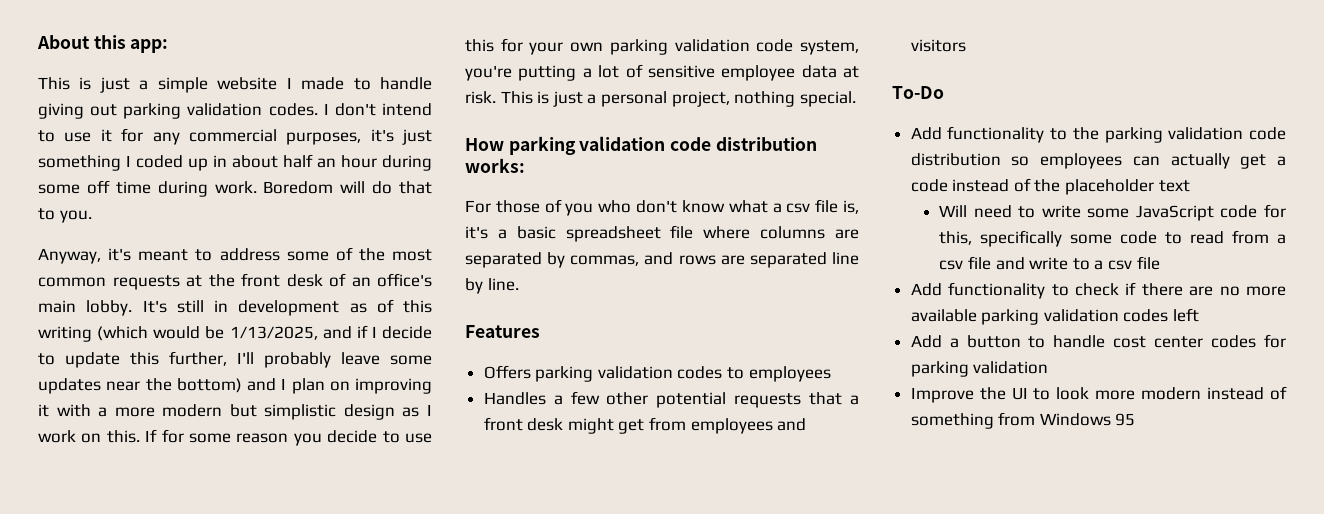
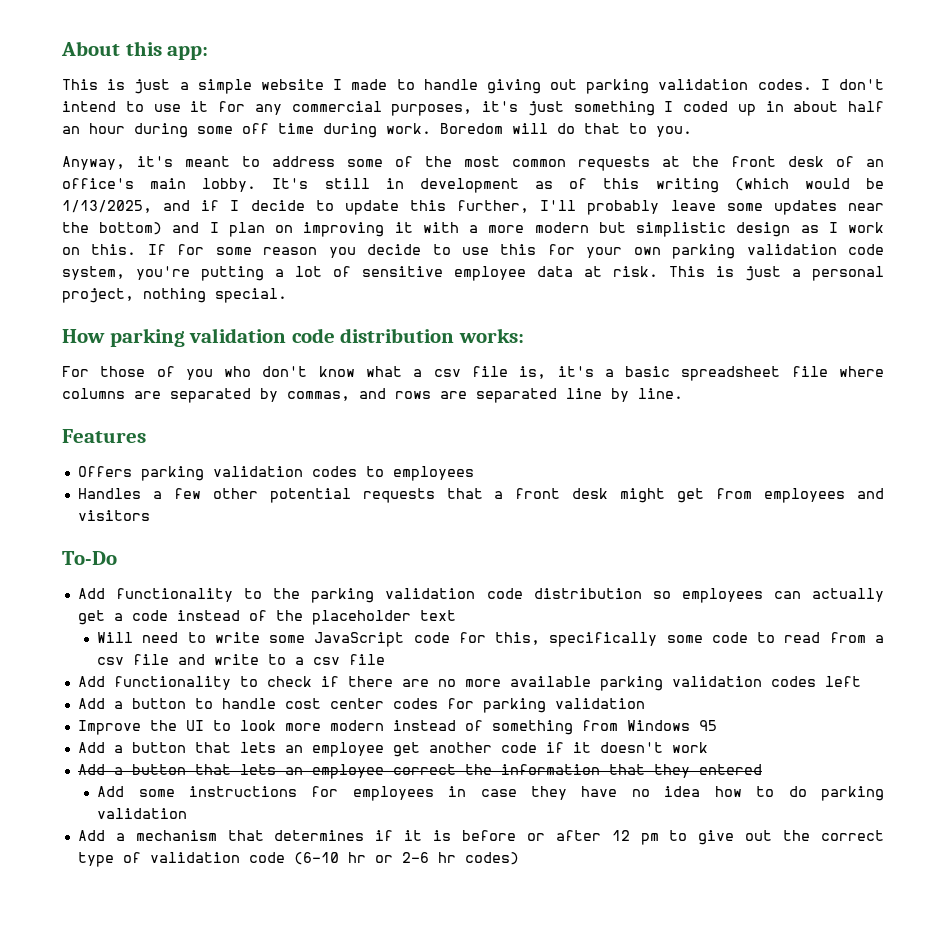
(1136, 419) none -> [77,742,708,757] [77,764,762,779] [97,786,884,801] [97,808,188,819] [77,830,884,845] [77,852,519,867] // Add a button that lets an employee get another code if it doesn't work // Add a button that lets an employee correct the information that they entered // Add some instructions for employees in case they have no idea how to do parking validation // Add a mechanism that determines if it is before or after 12 pm to give out the correct type of validation code (6-10 hr or 2-6 hr codes)

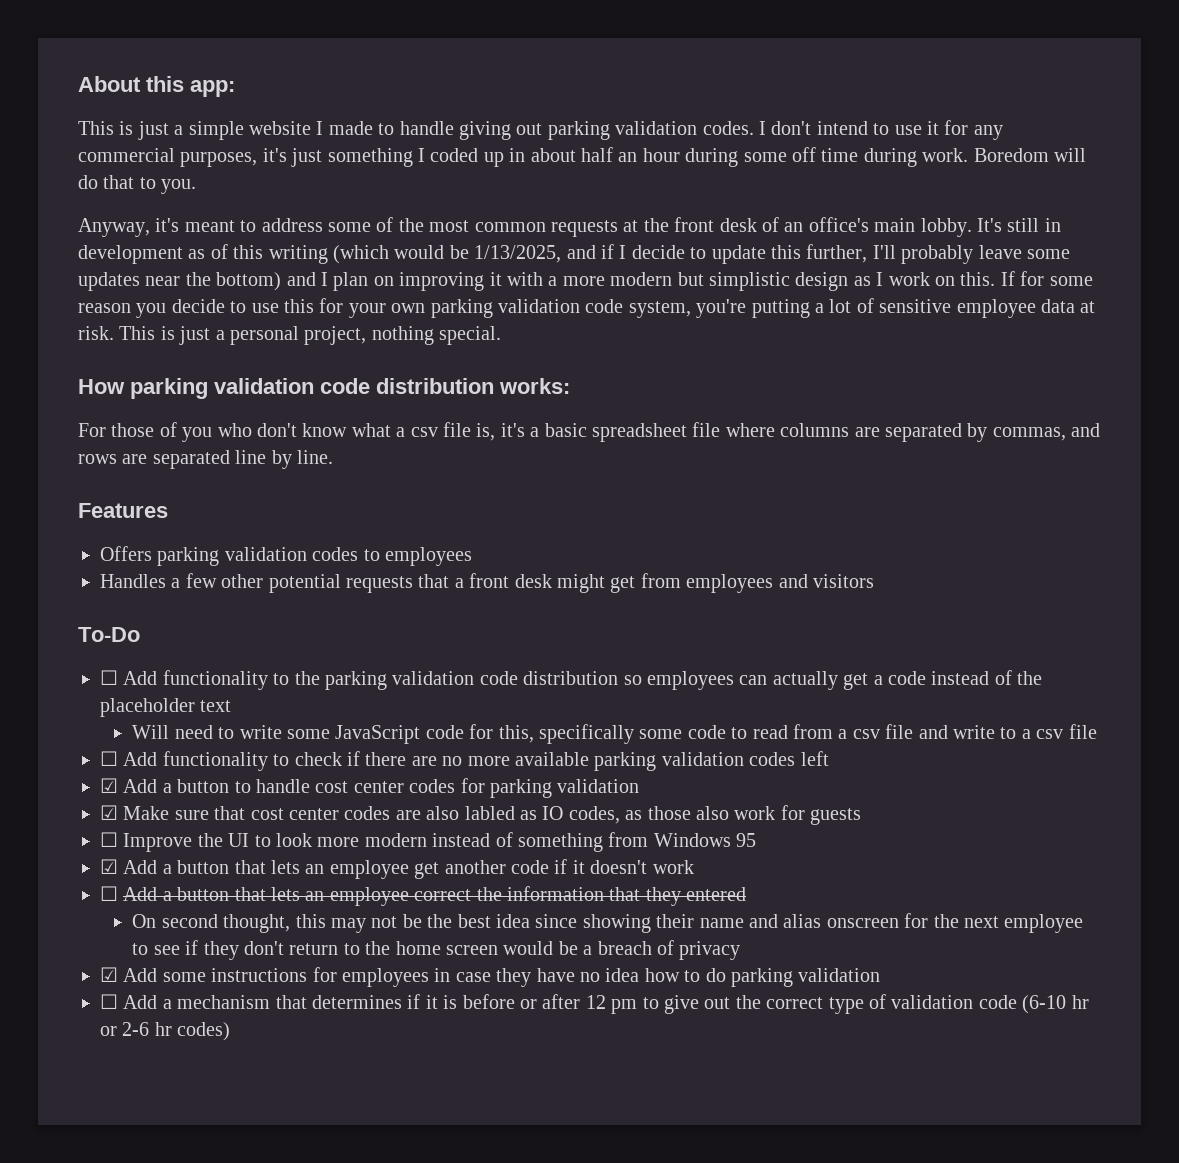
(117, 558) none -> [100,670,118,685] ☐
(386, 659) none -> [100,751,118,766] ☐
(861, 681) none -> [100,778,118,793] ☑
(645, 703) none -> [100,805,862,825] [100,832,118,847] ☑ Make sure that cost center codes are also labled as IO codes, as those also work for guests // ☐
(717, 725) none -> [100,859,118,874] ☑
(708, 747) none -> [100,886,118,901] ☐
(762, 769) none -> [132,913,1084,933] [132,940,741,960] [100,967,118,982] On second thought, this may not be the best idea since showing their name and alias onscreen for the next employee to see if they don't return to the home screen would be a breach of privacy // ☑
(188, 813) none -> [100,994,118,1009] ☐

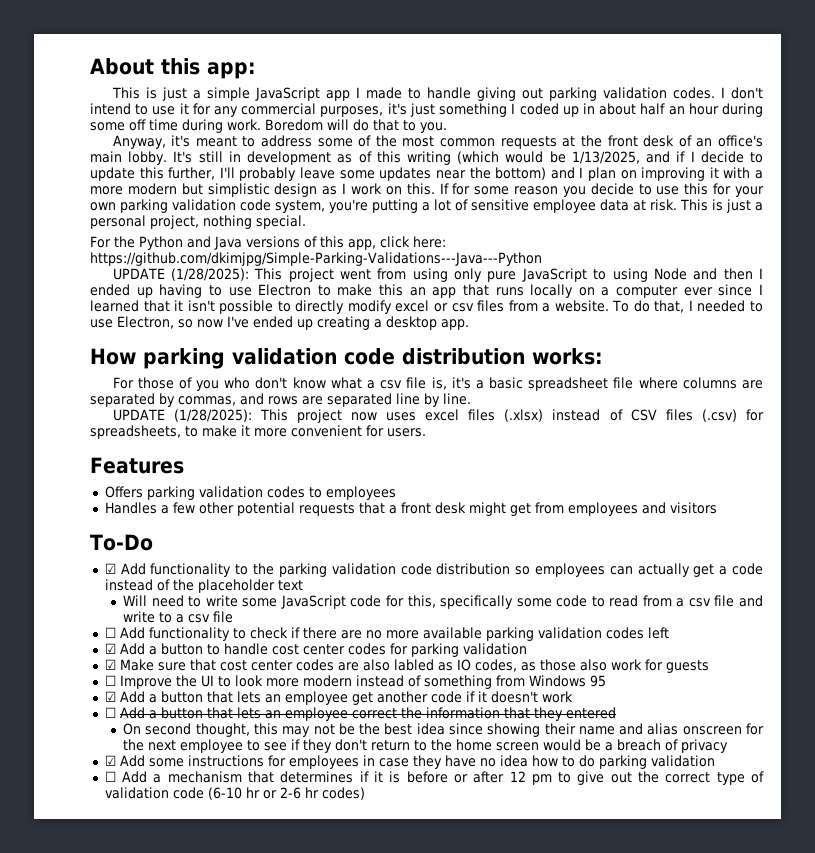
[249,121,311,135] website -> [254,87,350,101] JavaScript app
(502, 335) none -> [90,236,446,250] [90,252,542,266] [112,268,763,282] [90,284,764,298] [90,300,763,314] [90,316,469,330] // For the Python and Java versions of this app, click here: https://github.com/dkimjpg/Simple-Parking-Validations---Java---Python // UPDATE (1/28/2025): This project went from using only pure JavaScript to using Node and then I ended up having to use Electron to make this an app that runs locally on a computer ever since I learned that it isn't possible to directly modify excel or csv files from a website. To do that, I needed to use Electron, so now I've ended up creating a desktop app.
(333, 457) none -> [112,409,764,423] [90,425,426,439] // UPDATE (1/28/2025): This project now uses excel files (.xlsx) instead of CSV files (.csv) for spreadsheets, to make it more convenient for users.
[100,670,118,685] ☐ -> [104,563,116,574] ☑

